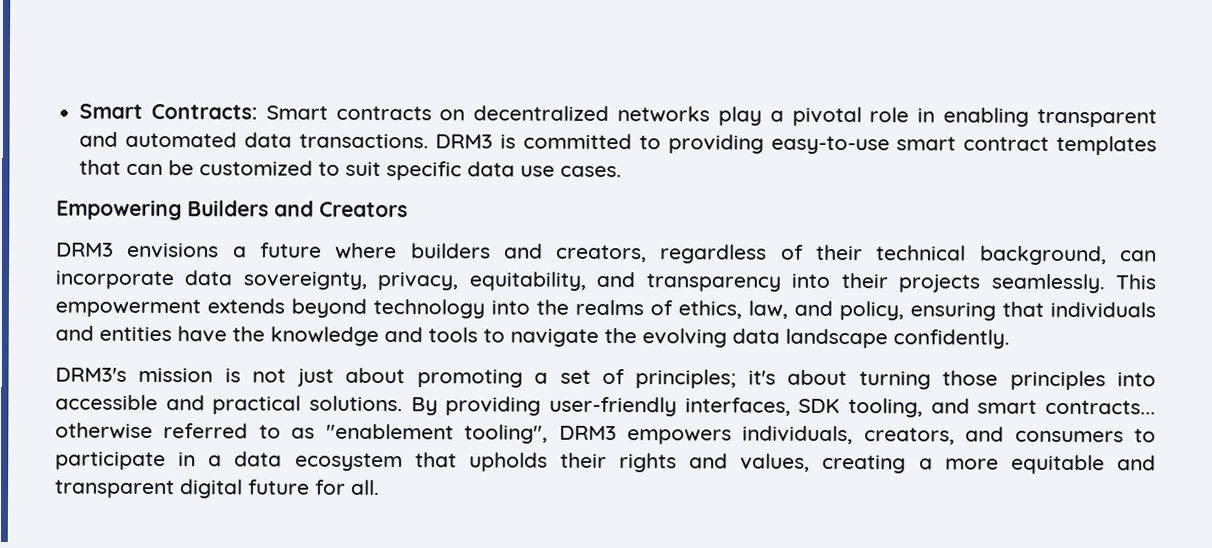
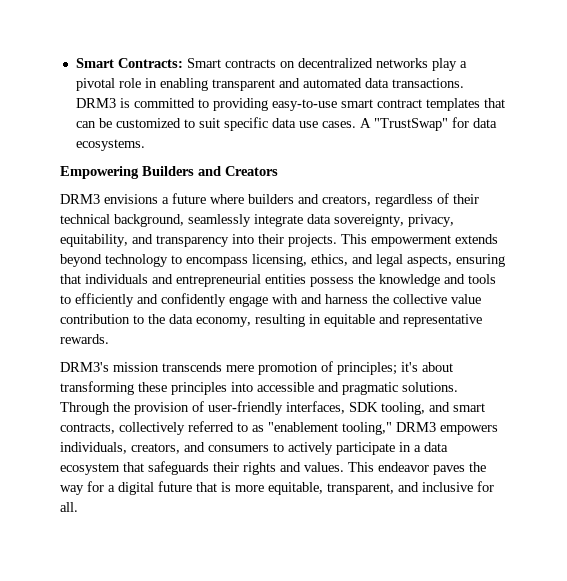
(623, 171) none -> [359,117,497,131] [75,139,145,151] A "TrustSwap" for data ecosystems.
[1120,250,1157,262] [55,270,175,290] can incorporate -> [188,214,303,227] seamlessly integrate
[898,273,1106,294] projects seamlessly. -> [288,234,337,247] projects.
[491,299,904,321] into the realms of ethics, law, and policy, -> [171,254,452,267] to encompass licensing, ethics, and legal aspects,
[99,326,227,343] entities have -> [176,274,354,287] entrepreneurial entities possess
[510,327,1010,349] [55,367,591,388] navigate the evolving data landscape confidently. // DRM3's mission is not just about promoting a set -> [75,293,481,307] [60,314,482,327] [60,334,109,344] [60,362,318,375] efficiently and confidently engage with and harness the collective value contribution to the data economy, resulting in equitable and representative rewards. // DRM3's mission transcends mere promotion
[858,370,999,390] turning those -> [60,381,167,395] transforming these
[212,395,542,416] practical solutions. By providing -> [342,382,458,395] [60,401,204,415] pragmatic solutions. Through the provision of
[1044,399,1156,415] [55,422,153,440] contracts... otherwise -> [60,422,185,435] contracts, collectively
[464,424,549,444] tooling", -> [342,422,392,435] tooling,"
(1156, 435) none -> [288,442,333,455] actively
[468,452,548,472] upholds -> [148,461,209,475] safeguards
[740,453,1156,475] [55,479,310,499] values, creating a more equitable and transparent digital future -> [304,462,486,475] [60,481,473,495] values. This endeavor paves the way for a digital future that is more equitable, transparent, and inclusive

